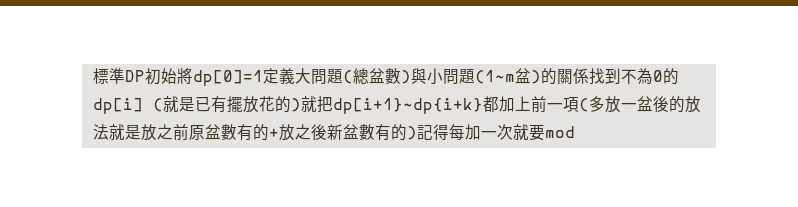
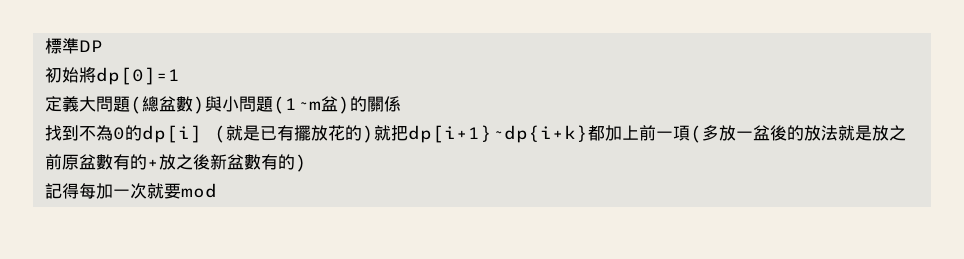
(145, 76) none -> (103, 46) //
(263, 78) none -> (180, 76) //
(589, 76) none -> (401, 104) //
(417, 133) none -> (307, 163) //

